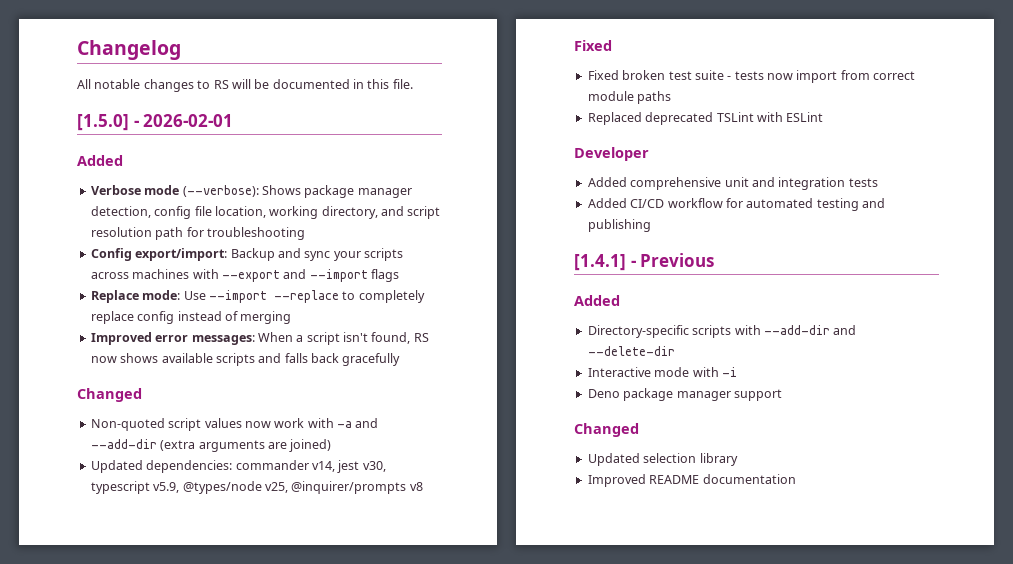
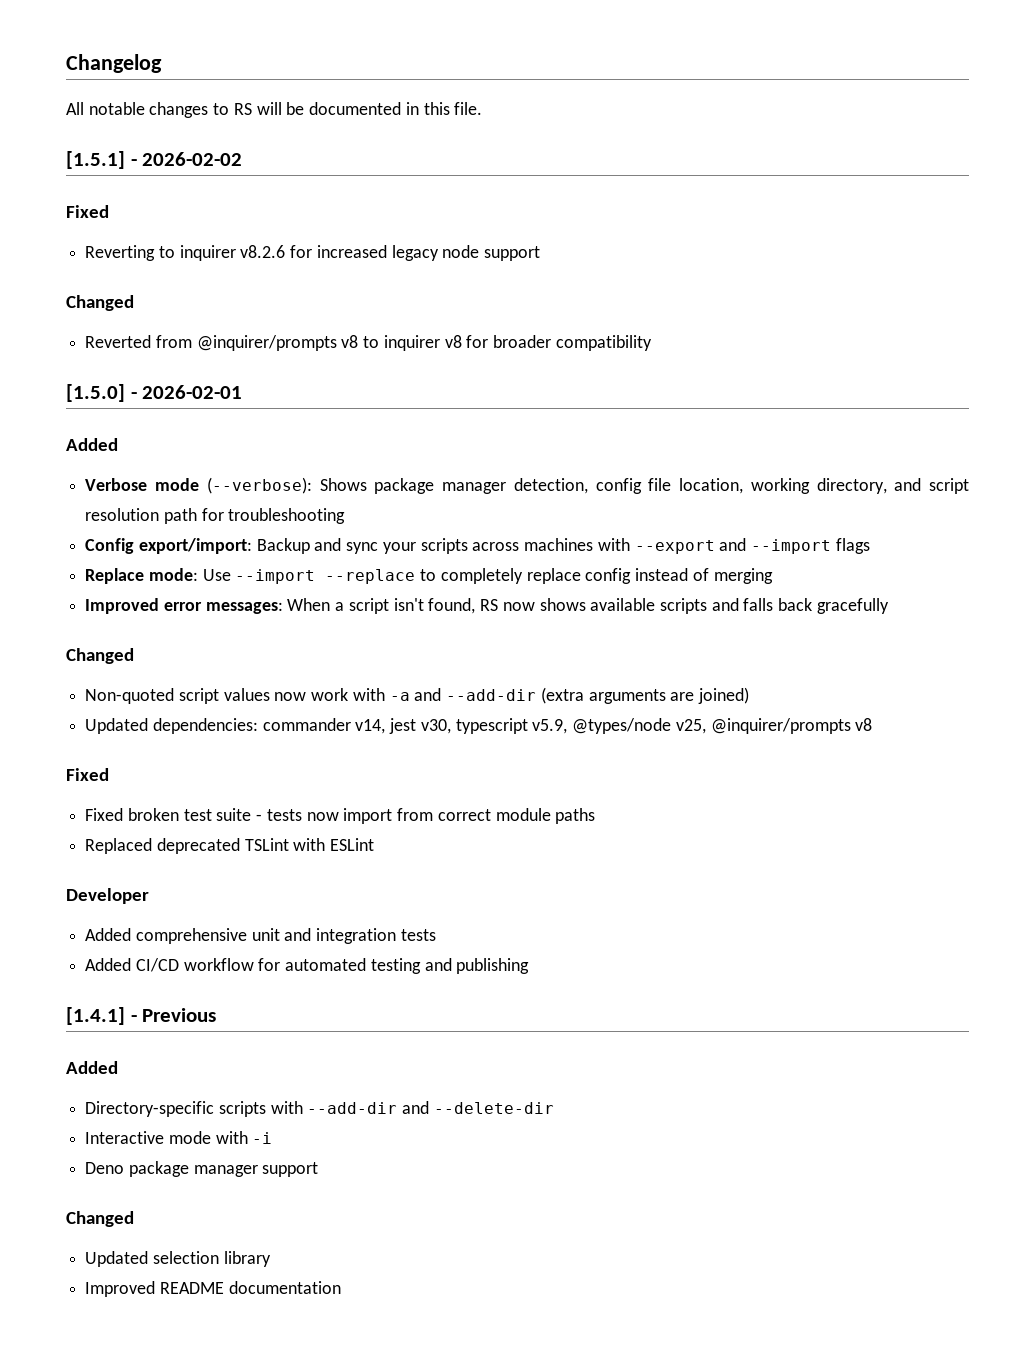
(413, 84) none -> [66,151,243,169] [66,205,109,218] [85,245,541,261] [66,295,134,311] [85,335,652,351] // [1.5.1] - 2026-02-02 // Fixed // Reverting to inquirer v8.2.6 for increased legacy node support // Changed // Reverted from @inquirer/prompts v8 to inquirer v8 for broader compatibility

